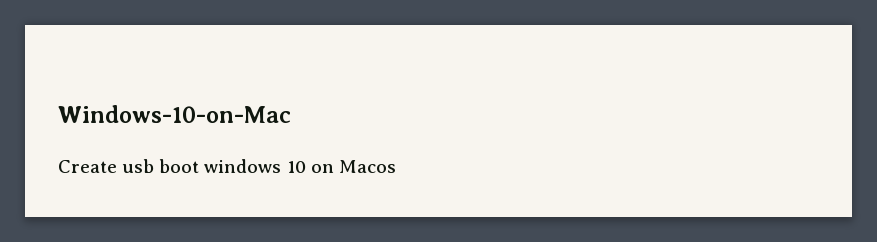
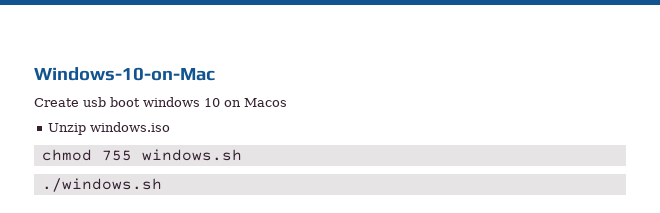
(396, 166) none -> [48,122,171,135] [41,149,242,161] [41,178,162,192] // Unzip windows.iso // chmod 755 windows.sh // ./windows.sh

